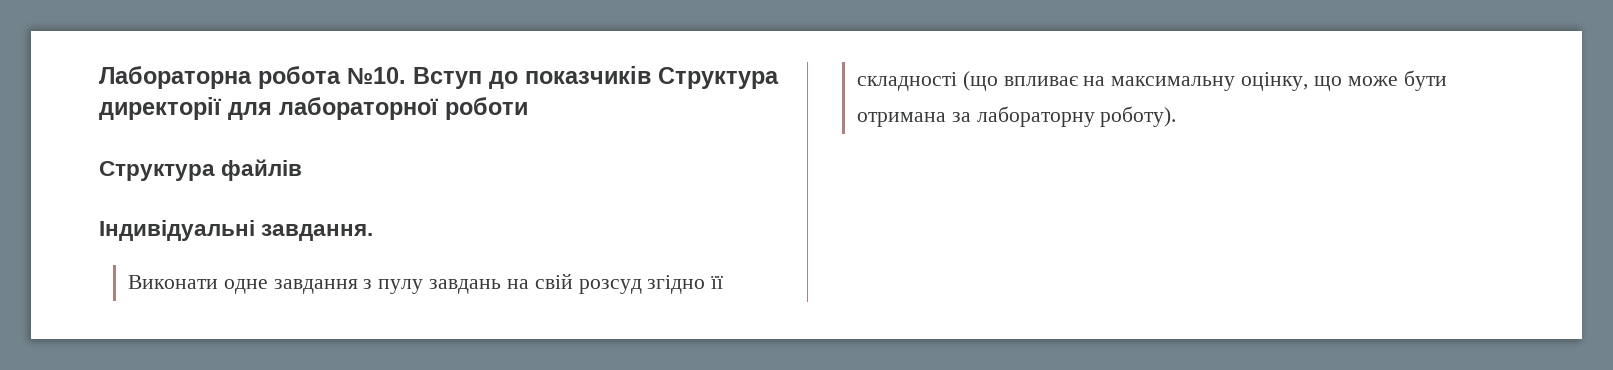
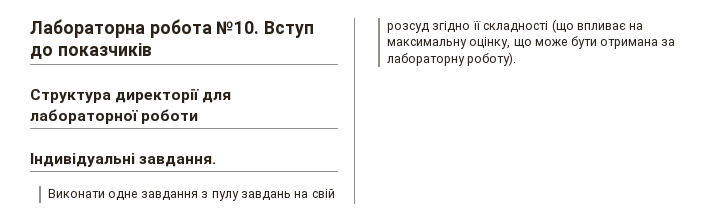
(651, 75) none -> (152, 49) //
[99,159,303,181] // Структура файлiв -> (199, 116) none

